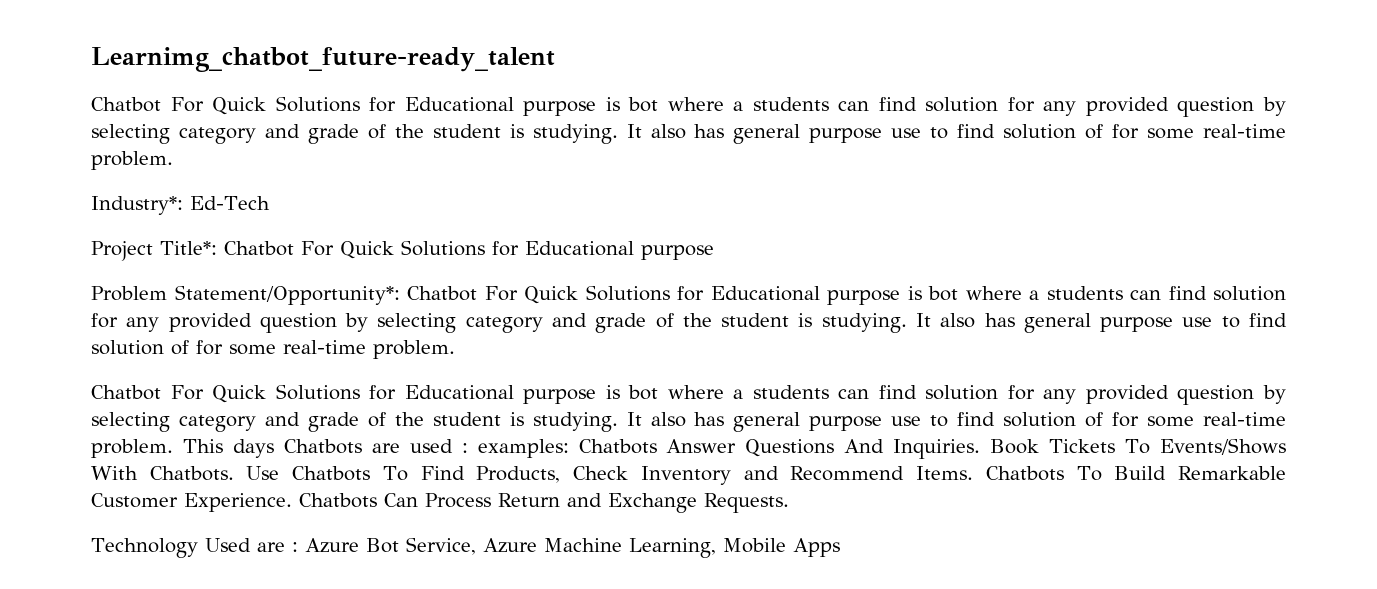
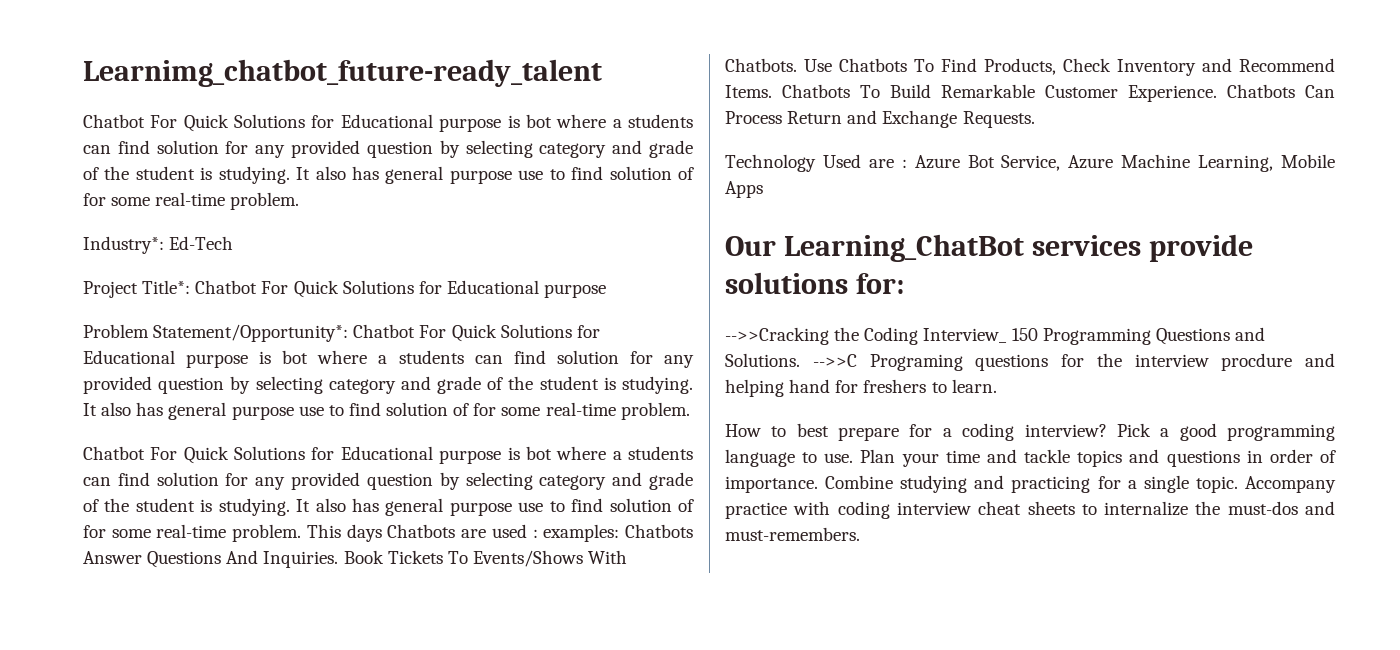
(840, 547) none -> [725,234,1253,262] [725,272,904,294] [725,327,1265,345] [725,353,1335,371] [725,379,997,397] [725,423,1335,441] [725,449,1336,467] [725,475,1337,493] [725,501,1335,519] [725,527,860,541] // Our Learning_ChatBot services provide solutions for: // -->>Cracking the Coding Interview_ 150 Programming Questions and Solutions. -->>C Programing questions for the interview procdure and helping hand for freshers to learn. // How to best prepare for a coding interview? Pick a good programming language to use. Plan your time and tackle topics and questions in order of importance. Combine studying and practicing for a single topic. Accompany practice with coding interview cheat sheets to internalize the must-dos and must-remembers.

